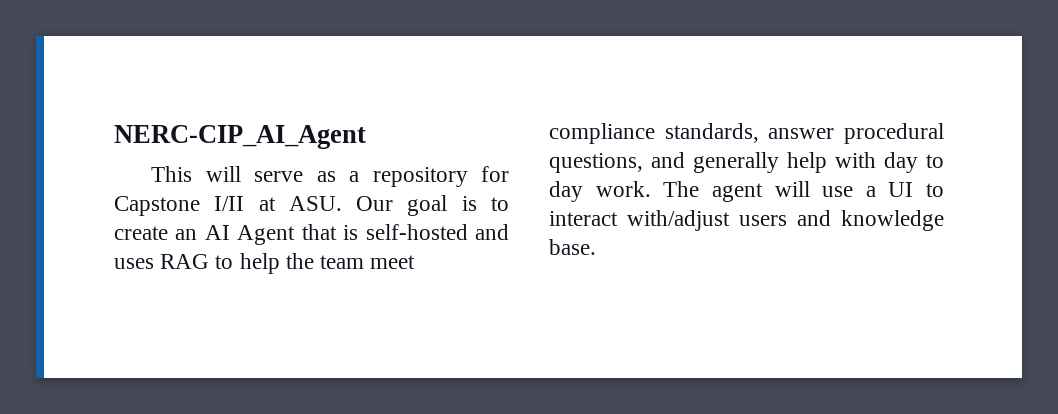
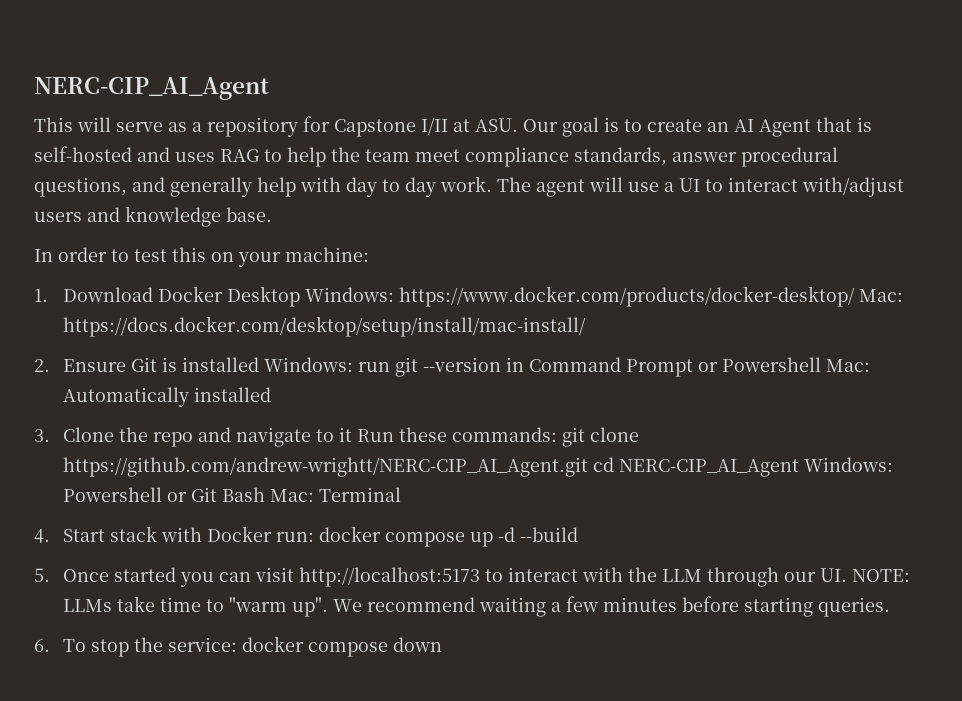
(596, 247) none -> [34,247,369,267] [34,286,903,307] [62,316,586,337] [34,357,870,377] [62,387,271,407] [34,427,639,447] [62,457,893,477] [62,487,401,502] [34,526,578,547] [34,567,910,587] [62,596,890,617] [34,636,442,657] // In order to test this on your machine: // 1. Download Docker Desktop Windows: https://www.docker.com/products/docker-desktop/ Mac: https://docs.docker.com/desktop/setup/install/mac-install/ // 2. Ensure Git is installed Windows: run git --version in Command Prompt or Powershell Mac: Automatically installed // 3. Clone the repo and navigate to it Run these commands: git clone https://github.com/andrew-wrightt/NERC-CIP_AI_Agent.git cd NERC-CIP_AI_Agent Windows: Powershell or Git Bash Mac: Terminal // 4. Start stack with Docker run: docker compose up -d --build // 5. Once started you can visit http://localhost:5173 to interact with the LLM through our UI. NOTE: LLMs take time to "warm up". We recommend waiting a few minutes before starting queries. // 6. To stop the service: docker compose down

